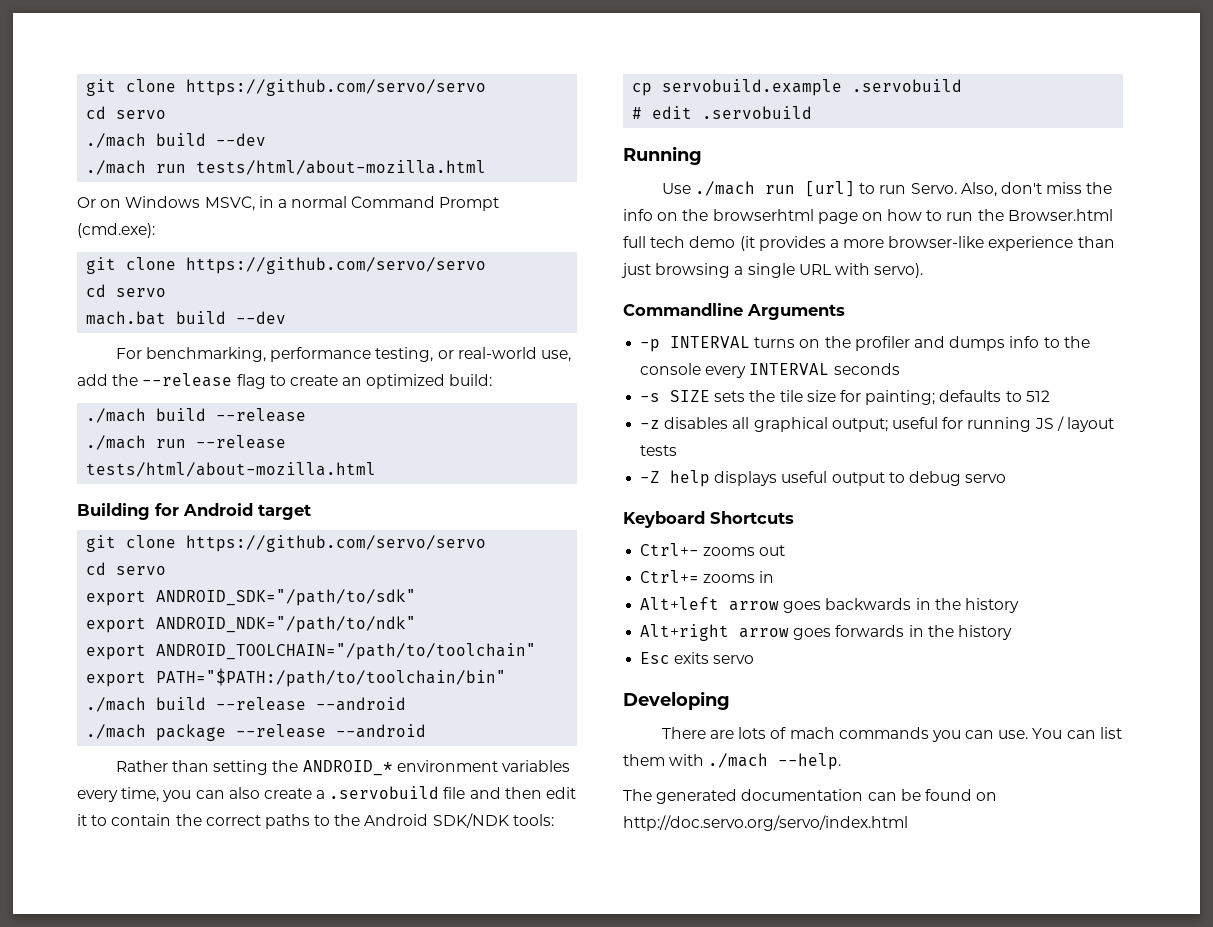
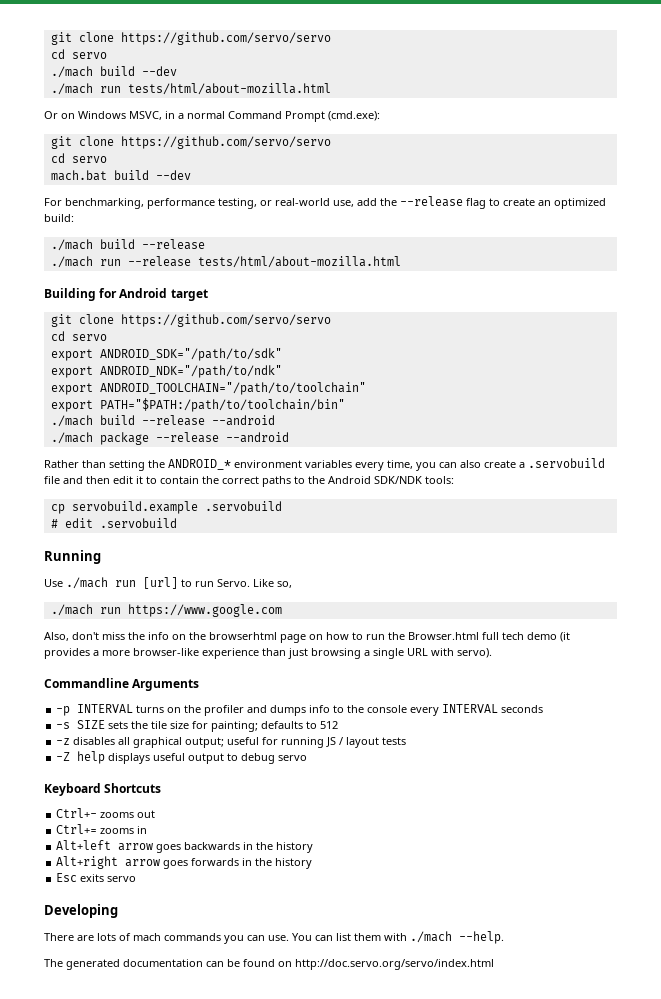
(957, 188) none -> [253,579,292,588] [50,604,282,617] Like so, // ./mach run https://www.google.com //

